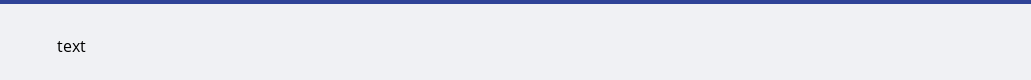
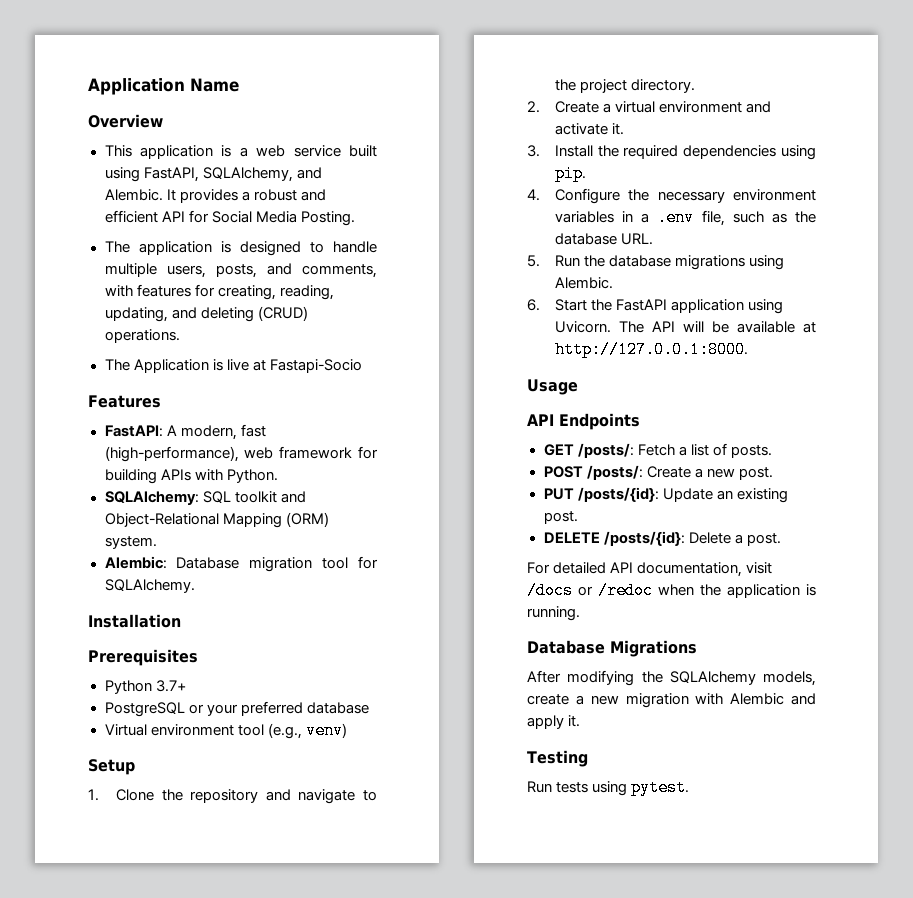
[57,41,86,52] text -> [88,78,239,95] [88,114,163,128] [104,145,378,159] [104,167,322,182] [104,189,326,203] [104,210,355,226] [104,241,377,256] [104,263,377,278] [104,284,334,300] [104,306,308,322] [104,329,180,343] [104,359,362,373] [88,395,161,408] [104,424,266,440] [104,446,378,462] [104,469,278,484] [104,491,306,505] [104,512,329,528] [104,536,157,549] [104,556,378,572] [104,579,195,593] [88,614,181,628] [88,649,198,666] [104,680,186,694] [104,701,369,717] [104,722,347,739] [88,759,135,775] [88,789,377,804] [554,79,696,93] [527,101,772,113] [554,123,625,135] [527,145,816,160] [554,165,586,182] [527,188,816,204] [554,209,816,226] [554,233,654,245] [527,255,785,270] [554,277,613,289] [527,299,784,314] [554,321,816,333] [554,341,748,358] [527,379,578,395] [527,413,640,430] [543,443,772,458] [543,465,773,480] [543,487,788,503] [543,511,578,524] [543,531,781,546] [527,562,773,577] [527,582,816,599] [527,606,580,621] [527,640,697,657] [527,670,816,686] [527,693,816,708] [527,715,581,729] [527,750,588,767] [527,779,690,796] Application Name // Overview // This application is a web service built using FastAPI, SQLAlchemy, and Alembic. It provides a robust and efficient API for Social Media Posting. // The application is designed to handle multiple users, posts, and comments, with features for creating, reading, updating, and deleting (CRUD) operations. // The Application is live at Fastapi-Socio // Features // FastAPI: A modern, fast (high-performance), web framework for building APIs with Python. // SQLAlchemy: SQL toolkit and Object-Relational Mapping (ORM) system. // Alembic: Database migration tool for SQLAlchemy. // Installation // Prerequisites // Python 3.7+ // PostgreSQL or your preferred database // Virtual environment tool (e.g., venv) // Setup // 1. Clone the repository and navigate to the project directory. // 2. Create a virtual environment and activate it. // 3. Install the required dependencies using pip. // 4. Configure the necessary environment variables in a .env file, such as the database URL. // 5. Run the database migrations using Alembic. // 6. Start the FastAPI application using Uvicorn. The API will be available at http://127.0.0.1:8000. // Usage // API Endpoints // GET /posts/: Fetch a list of posts. // POST /posts/: Create a new post. // PUT /posts/{id}: Update an existing post. // DELETE /posts/{id}: Delete a post. // For detailed API documentation, visit /docs or /redoc when the application is running. // Database Migrations // After modifying the SQLAlchemy models, create a new migration with Alembic and apply it. // Testing // Run tests using pytest.

